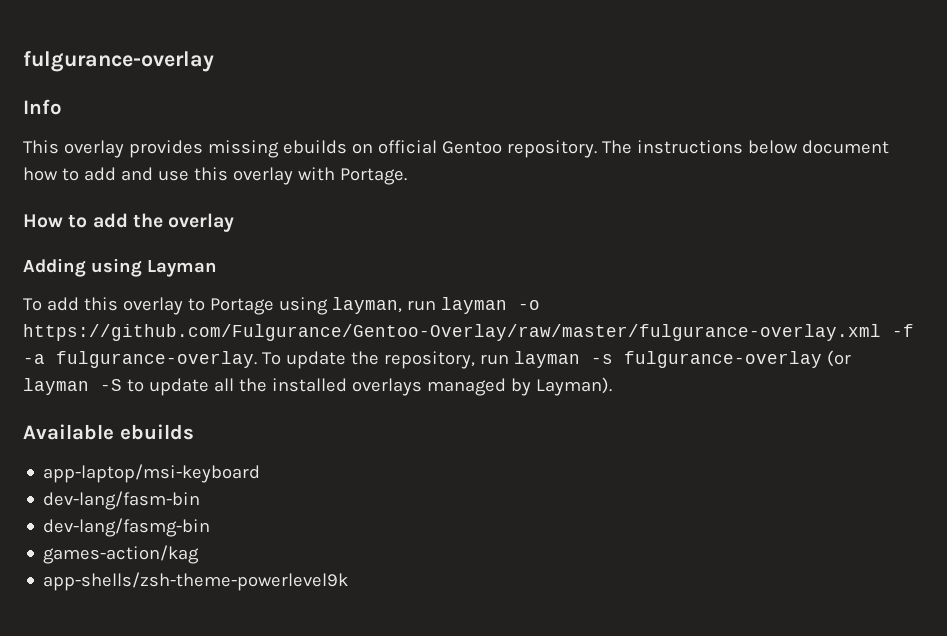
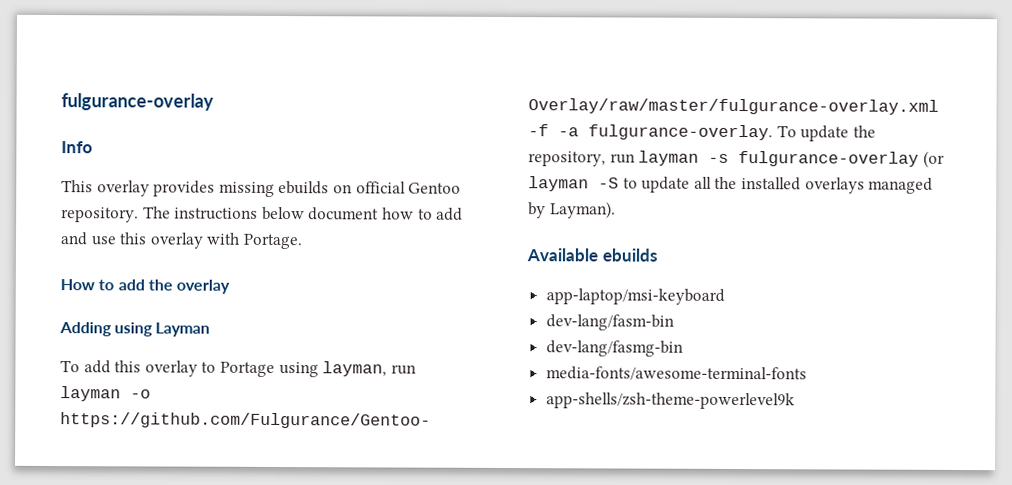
[43,545,200,564] games-action/kag -> [545,366,807,381] media-fonts/awesome-terminal-fonts

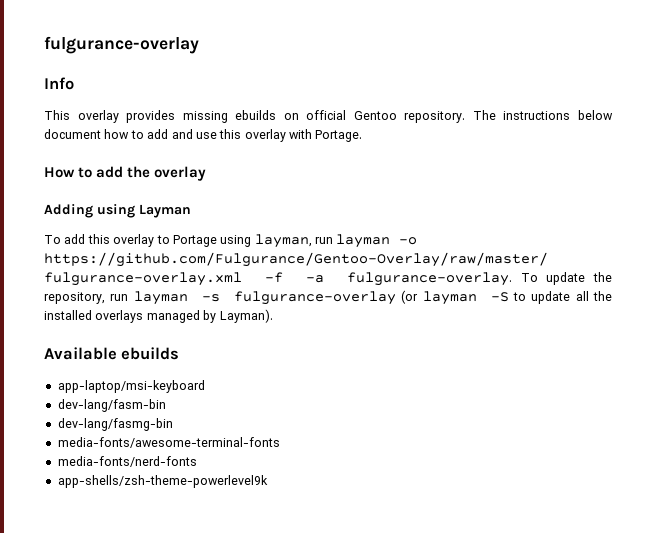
(807, 373) none -> [57,456,197,467] // media-fonts/nerd-fonts

